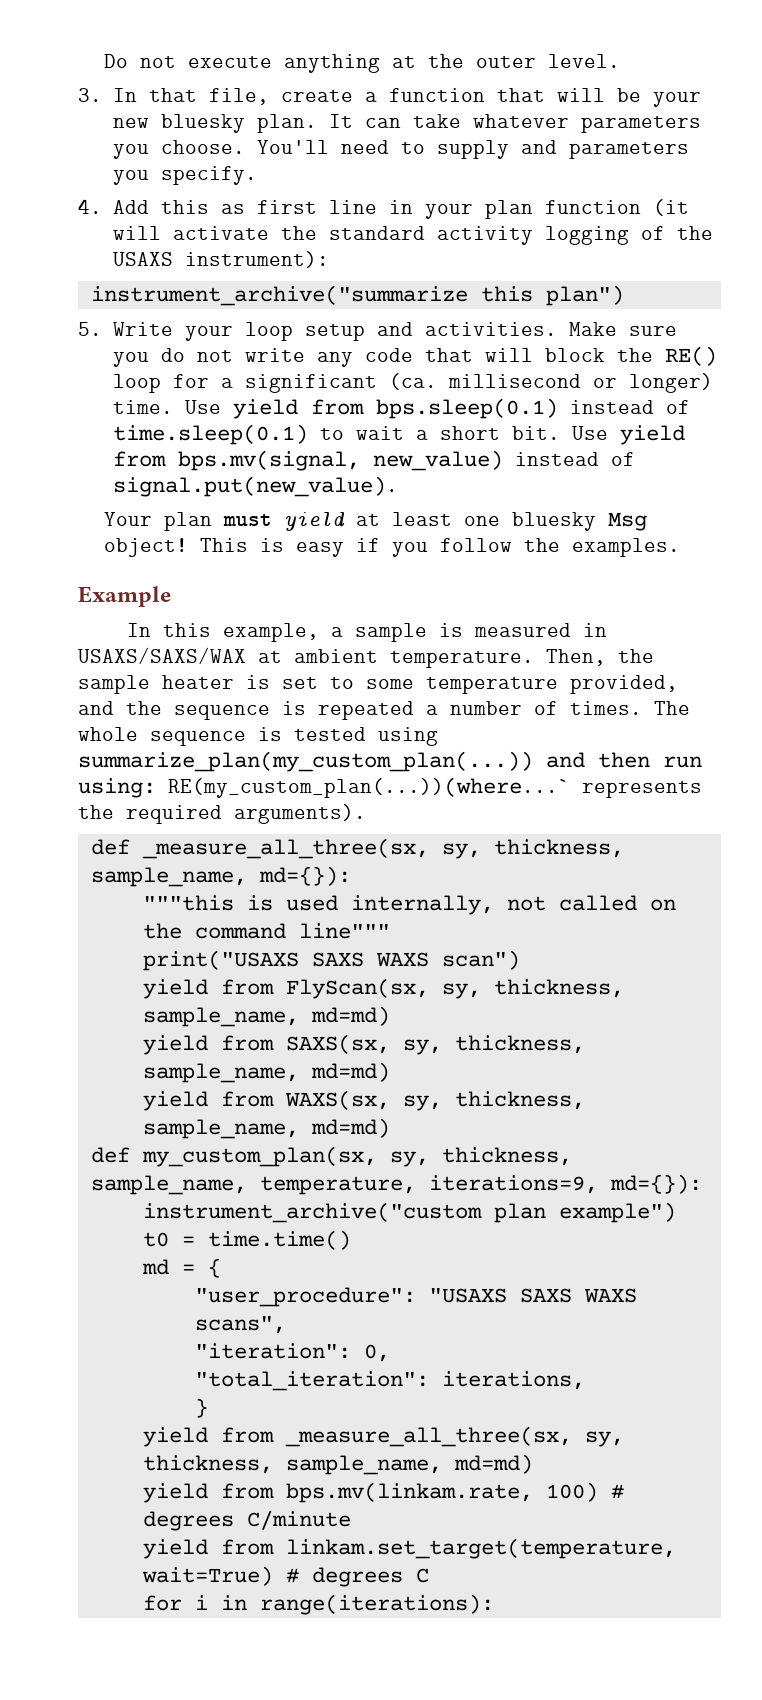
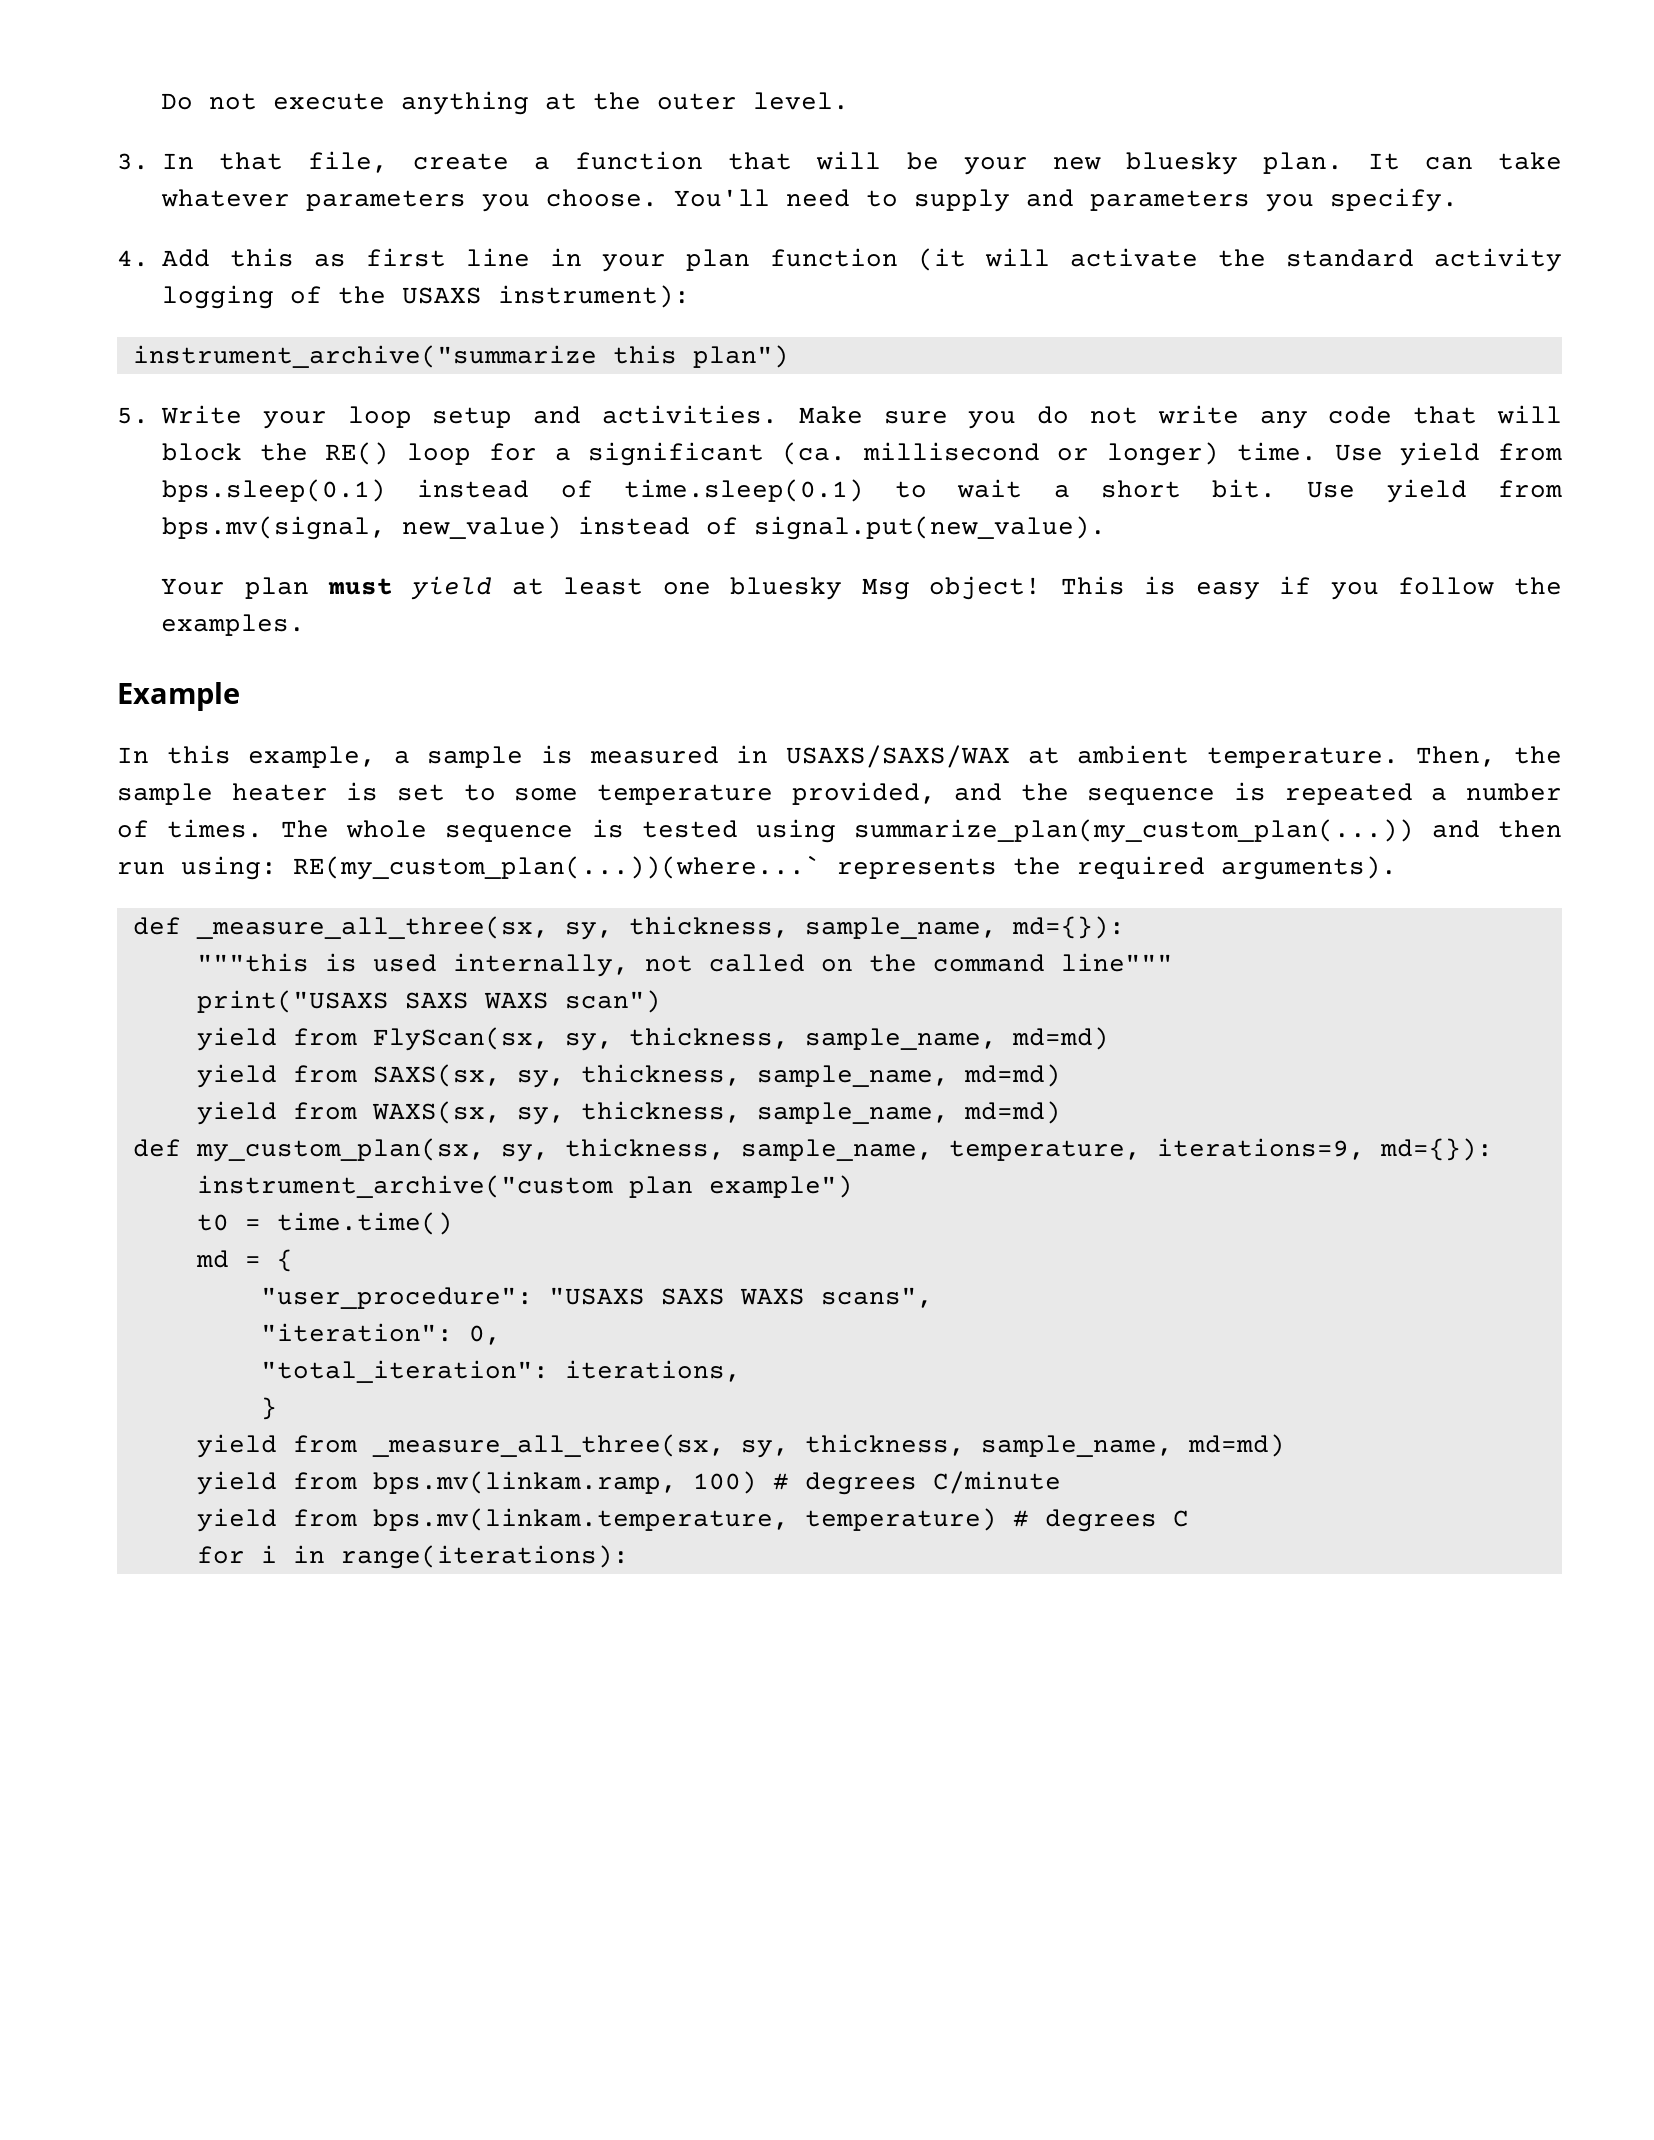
[285,1482,533,1503] bps.mv(linkam.rate, -> [372,1471,677,1494] bps.mv(linkam.ramp,
[285,1538,676,1559] [141,1566,273,1586] linkam.set_target(temperature, wait=True) -> [372,1508,997,1531] bps.mv(linkam.temperature, temperature)

